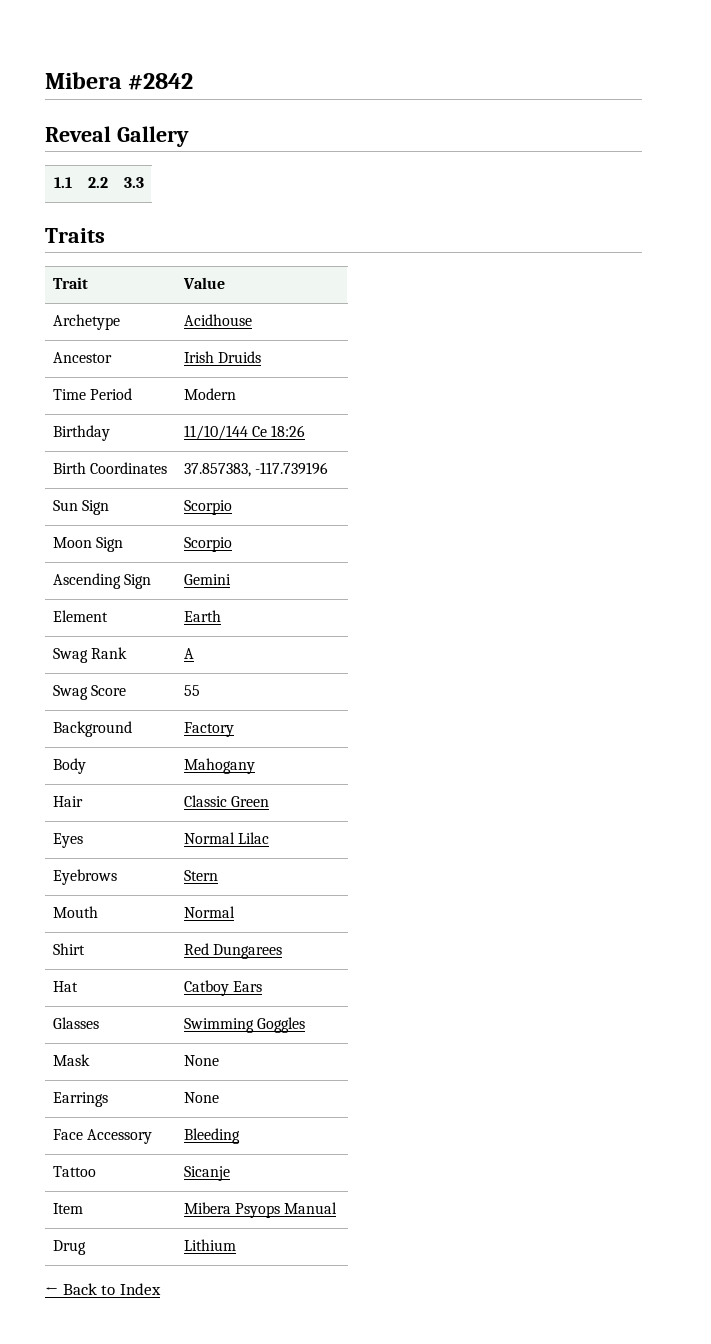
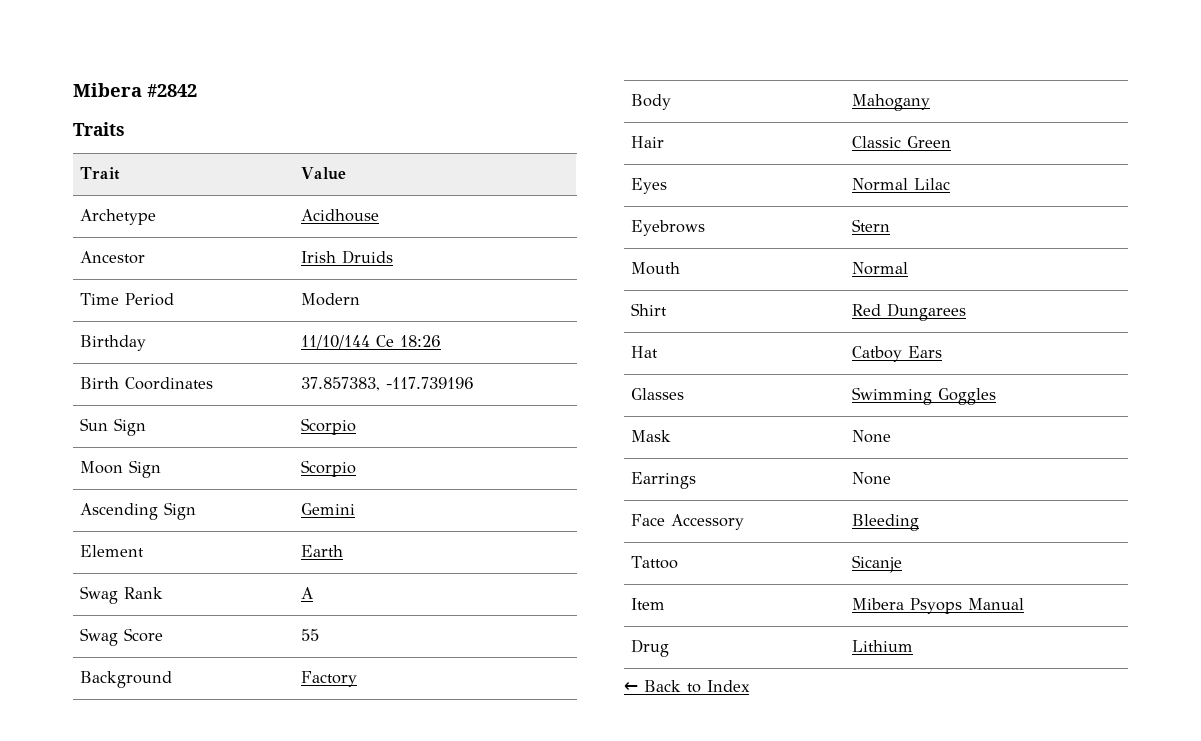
[45,126,189,147] [53,177,72,188] [87,177,108,188] [123,177,144,188] // Reveal Gallery // 1.1 | 2.2 | 3.3 -> (197, 90) none

